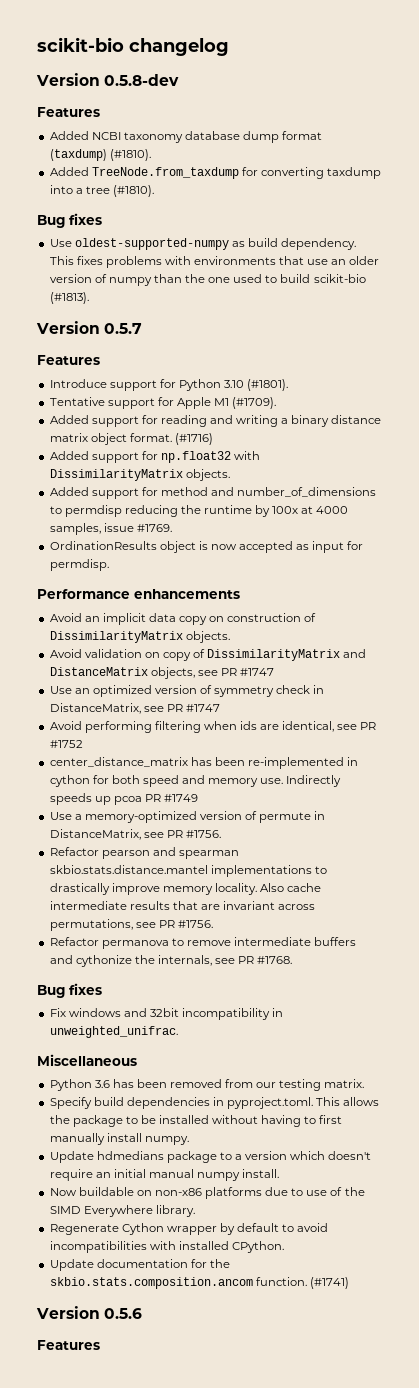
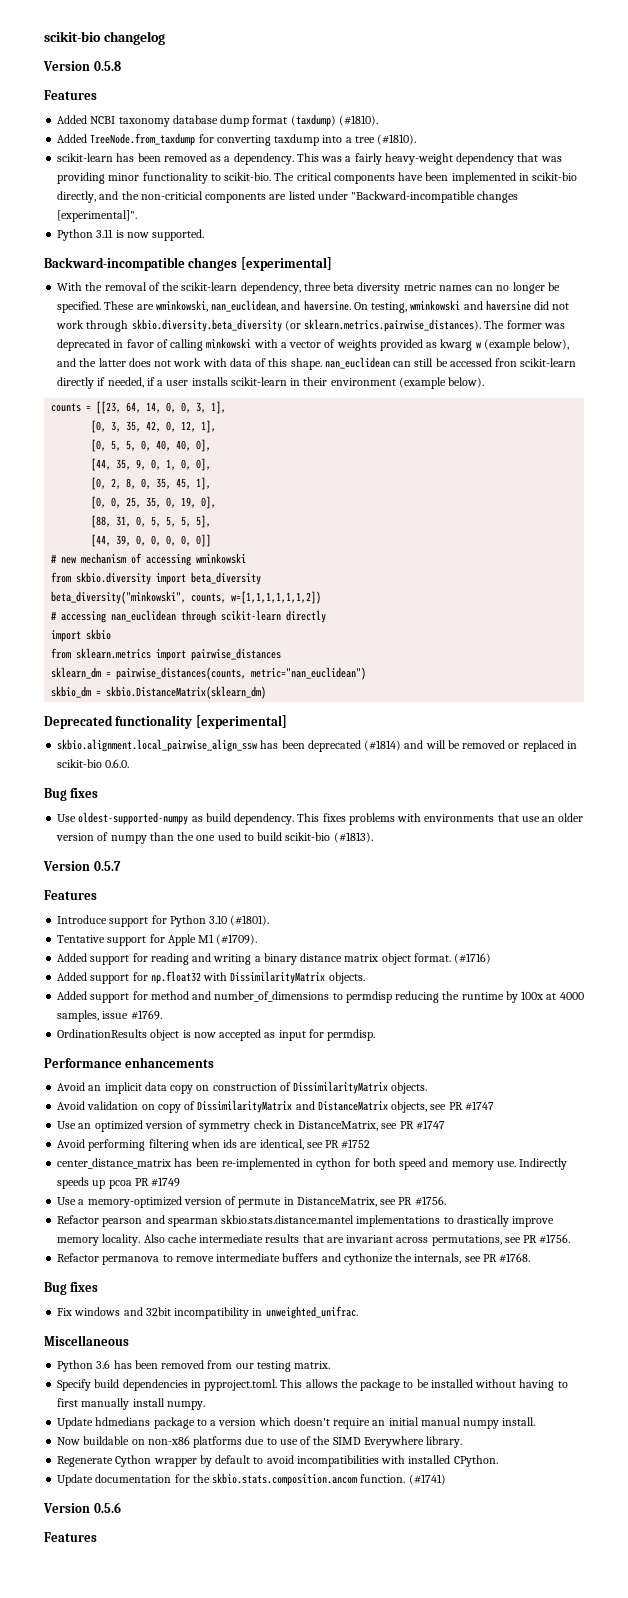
[104,74,180,86] 0.5.8-dev -> [93,61,121,71] 0.5.8
(154, 191) none -> [57,153,562,165] [57,172,578,184] [57,191,519,203] [57,210,138,222] [57,229,205,241] [44,257,332,271] [57,282,560,294] [57,300,570,313] [56,319,565,332] [57,338,570,351] [57,357,577,370] [57,377,485,389] [51,401,227,414] [91,420,217,433] [91,439,212,452] [91,458,212,471] [91,477,212,490] [91,496,217,509] [91,515,212,528] [91,534,212,547] [51,553,247,566] [51,572,262,585] [51,591,322,604] [51,610,327,623] [51,629,112,642] [51,648,282,661] [51,667,367,680] [51,686,267,699] [44,715,287,729] [57,739,577,752] [57,759,130,768] // scikit-learn has been removed as a dependency. This was a fairly heavy-weight dependency that was providing minor functionality to scikit-bio. The critical components have been implemented in scikit-bio directly, and the non-criticial components are listed under "Backward-incompatible changes [experimental]". // Python 3.11 is now supported. // Backward-incompatible changes [experimental] // With the removal of the scikit-learn dependency, three beta diversity metric names can no longer be specified. These are wminkowski, nan_euclidean, and haversine. On testing, wminkowski and haversine did not work through skbio.diversity.beta_diversity (or sklearn.metrics.pairwise_distances). The former was deprecated in favor of calling minkowski with a vector of weights provided as kwarg w (example below), and the latter does not work with data of this shape. nan_euclidean can still be accessed fron scikit-learn directly if needed, if a user installs scikit-learn in their environment (example below). // counts = [[23, 64, 14, 0, 0, 3, 1], // [0, 3, 35, 42, 0, 12, 1], // [0, 5, 5, 0, 40, 40, 0], // [44, 35, 9, 0, 1, 0, 0], // [0, 2, 8, 0, 35, 45, 1], // [0, 0, 25, 35, 0, 19, 0], // [88, 31, 0, 5, 5, 5, 5], // [44, 39, 0, 0, 0, 0, 0]] // # new mechanism of accessing wminkowski // from skbio.diversity import beta_diversity // beta_diversity("minkowski", counts, w=[1,1,1,1,1,1,2]) // # accessing nan_euclidean through scikit-learn directly // import skbio // from sklearn.metrics import pairwise_distances // sklearn_dm = pairwise_distances(counts, metric="nan_euclidean") // skbio_dm = skbio.DistanceMatrix(sklearn_dm) // Deprecated functionality [experimental] // skbio.alignment.local_pairwise_align_ssw has been deprecated (#1814) and will be removed or replaced in scikit-bio 0.6.0.

